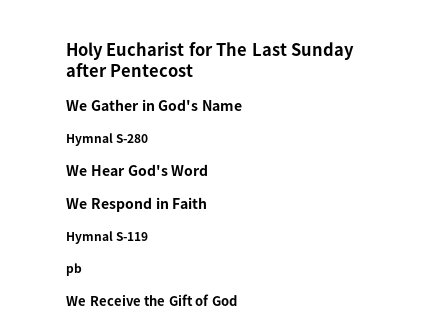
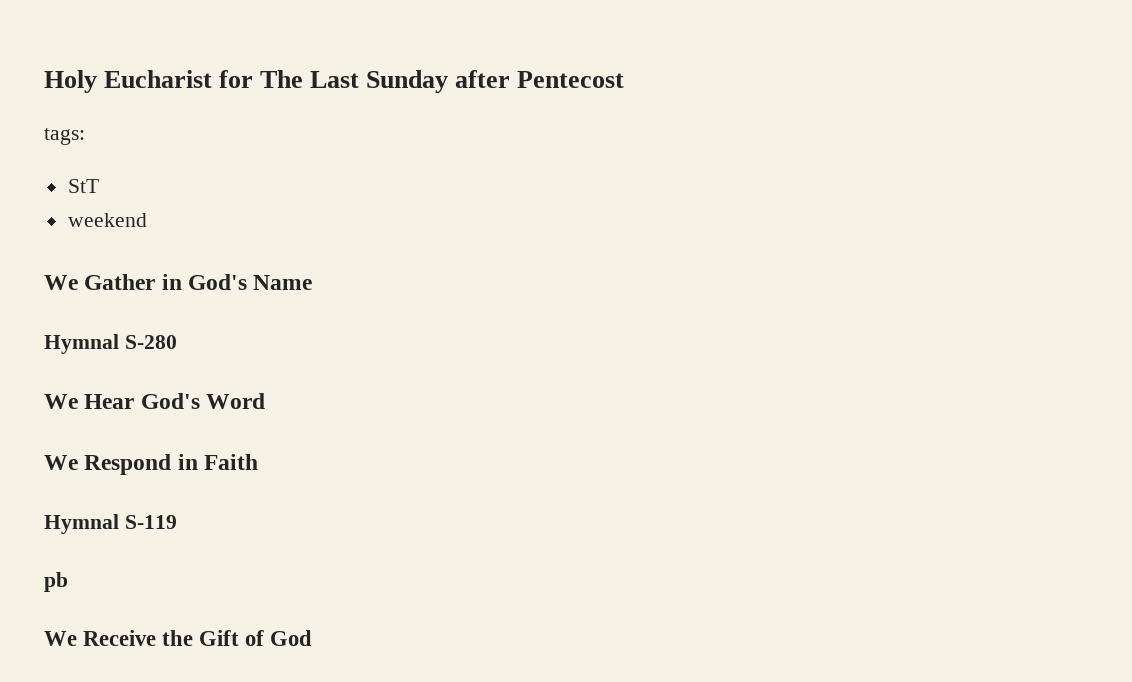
(194, 70) none -> [44,128,85,145] [67,179,99,193] [67,213,147,227] // tags: // StT // weekend

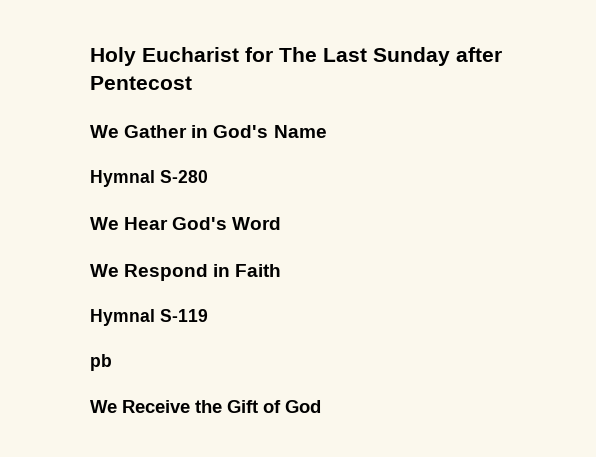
[44,128,85,145] [67,179,99,193] [67,213,147,227] // tags: // StT // weekend -> (192, 83) none

